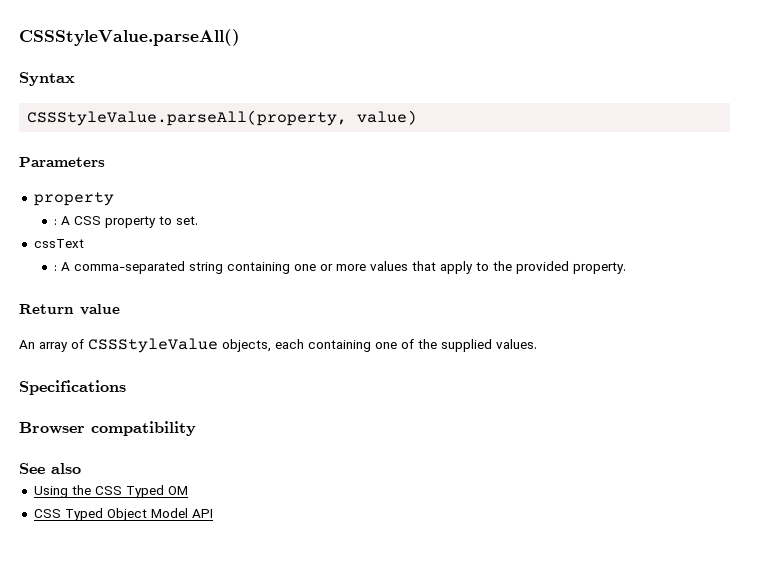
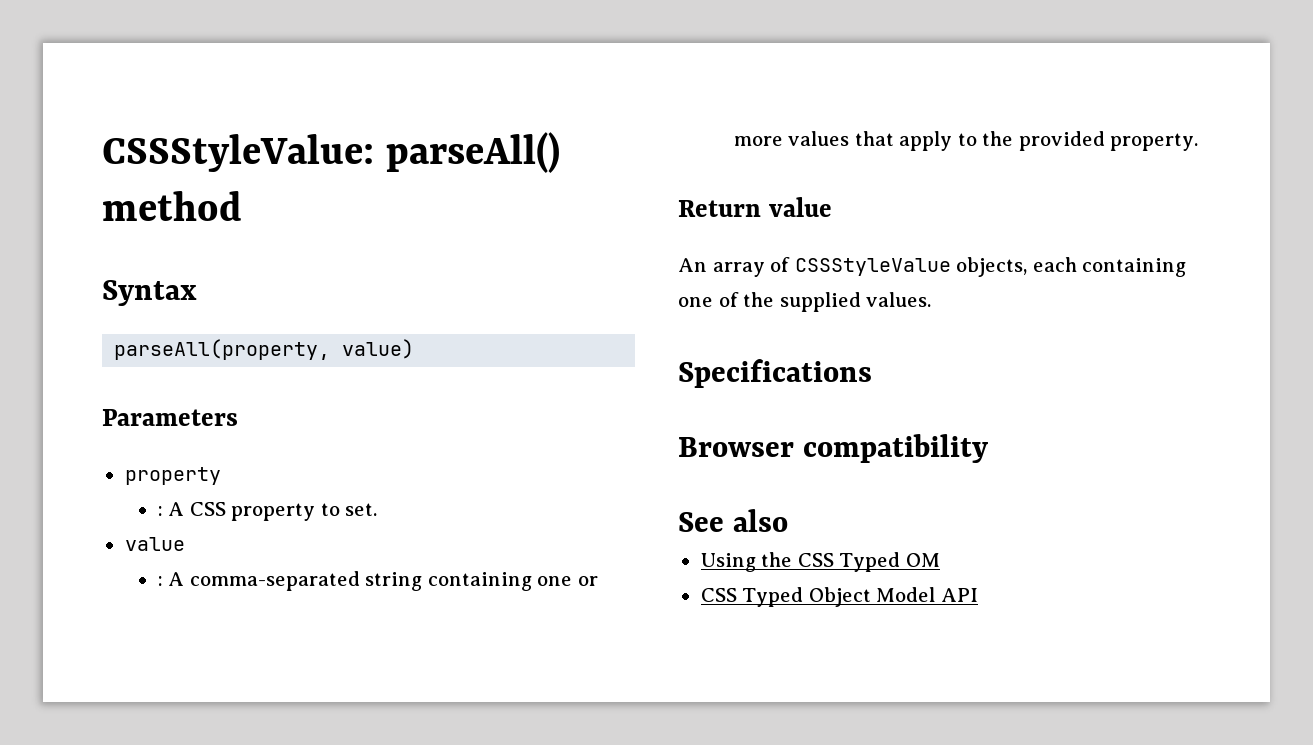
[19,29,240,46] CSSStyleValue.parseAll() -> [102,132,561,173] [102,191,242,221] CSSStyleValue: parseAll() method
[27,110,348,126] CSSStyleValue.parseAll(property, -> [114,339,331,360] parseAll(property,
[33,239,84,248] cssText -> [124,537,185,551] value

